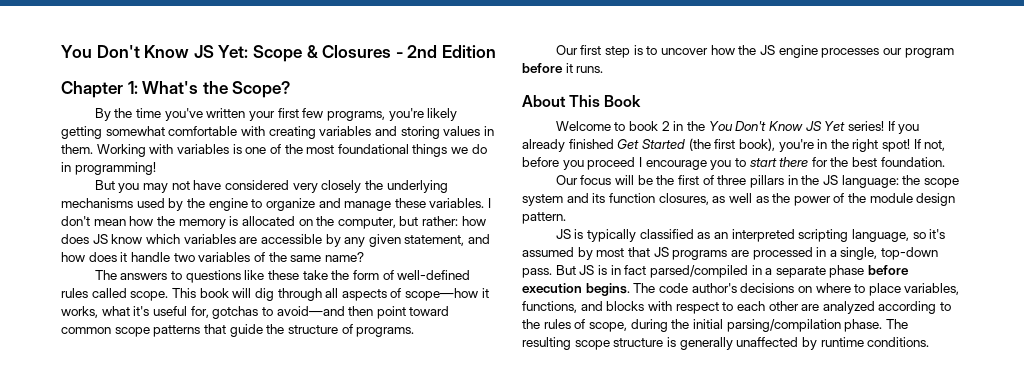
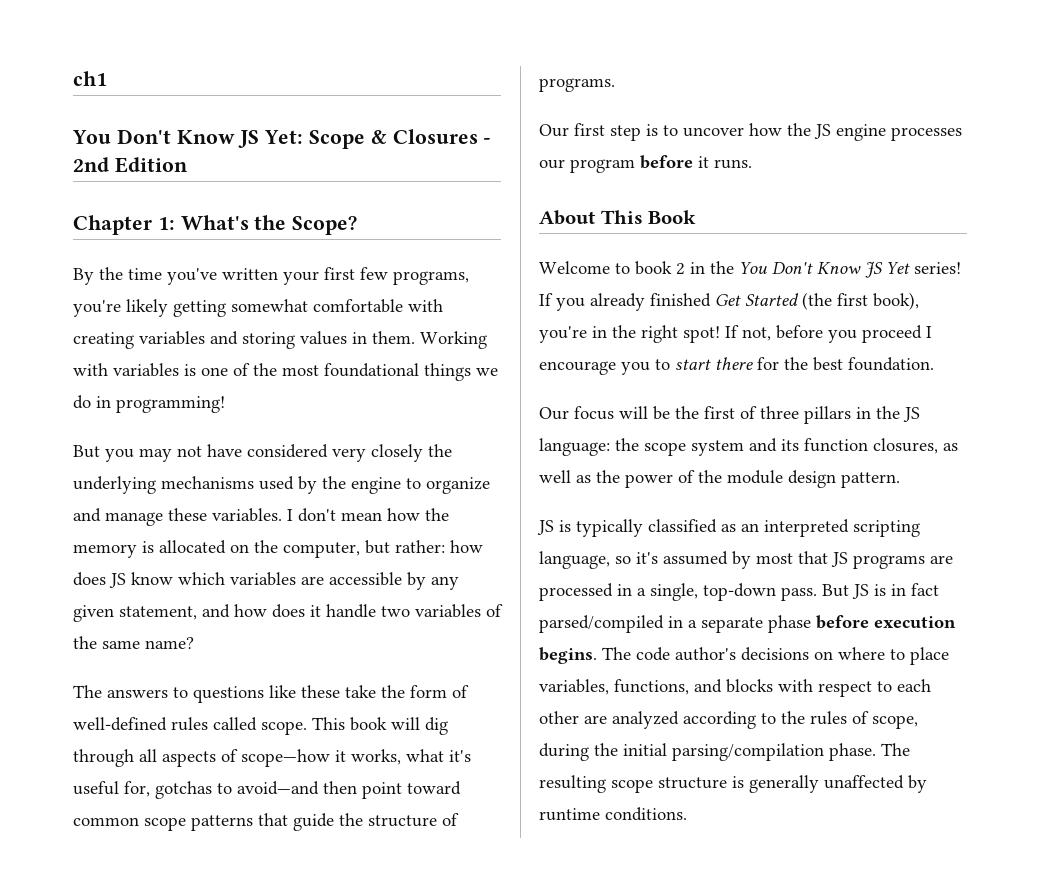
(61, 51) none -> [73,71,107,86] ch1 //

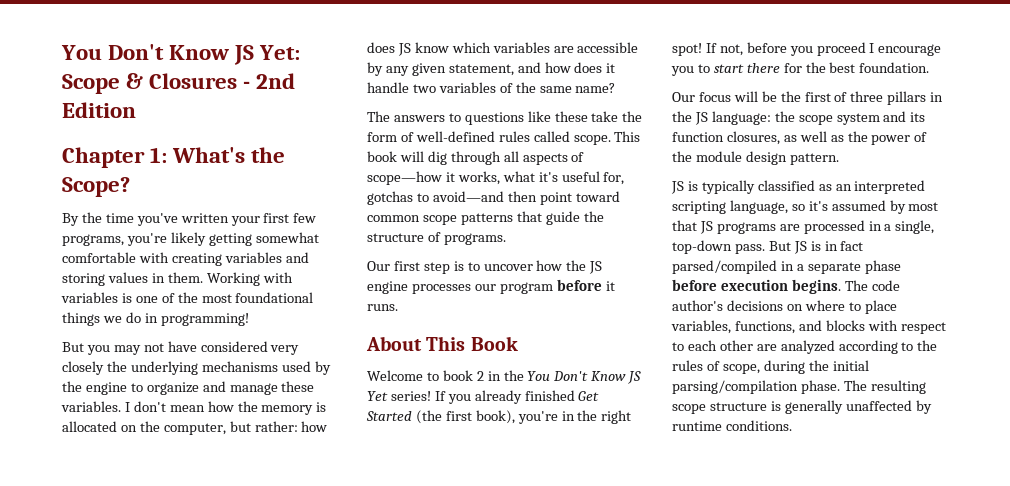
[73,71,107,86] ch1 // -> (61, 52) none

